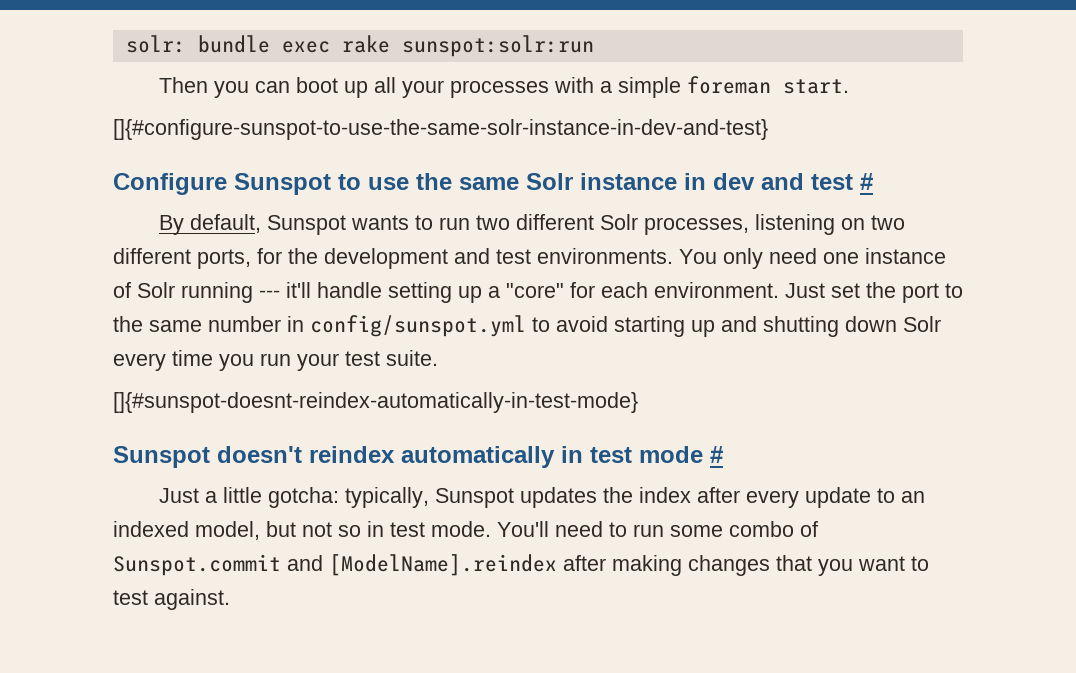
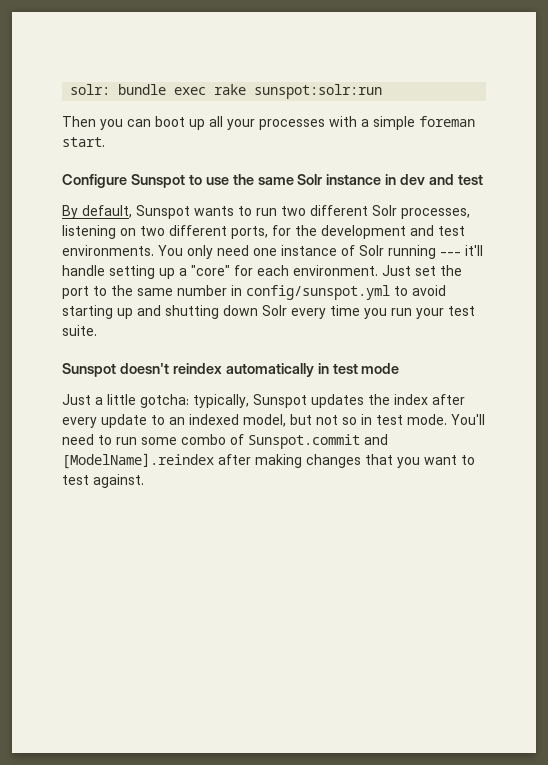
[113,119,768,140] // []{#configure-sunspot-to-use-the-same-solr-instance-in-dev-and-test} -> (105, 142) none
[860,173,873,190] # -> (484, 179) none
[113,392,638,413] // []{#sunspot-doesnt-reindex-automatically-in-test-mode} -> (97, 330) none
[710,446,723,463] # -> (400, 368) none

